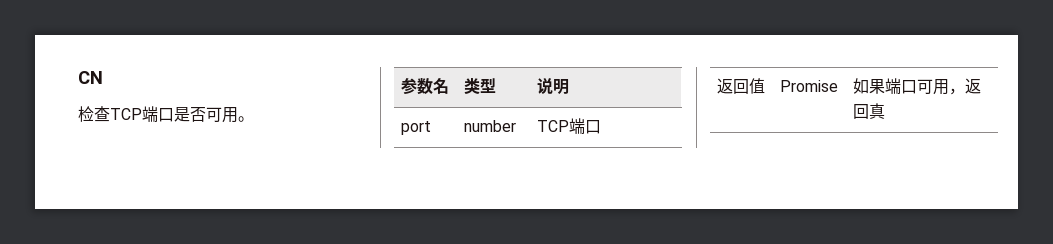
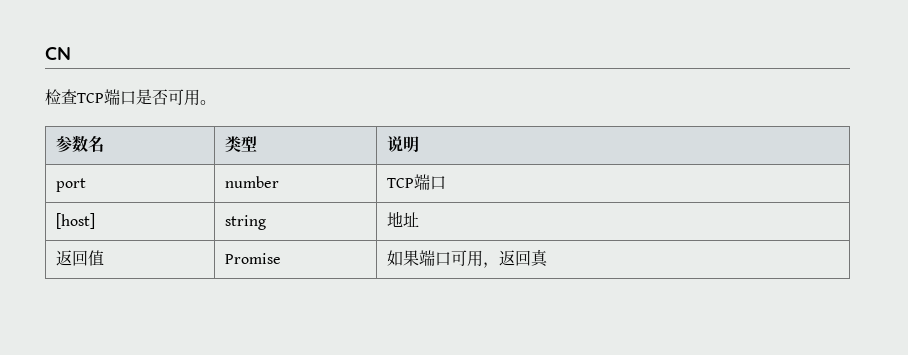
(602, 127) none -> [55,213,95,229] [224,215,266,230] [386,211,419,227] // [host] | string | 地址

